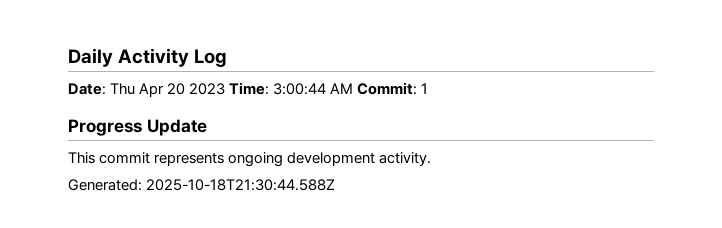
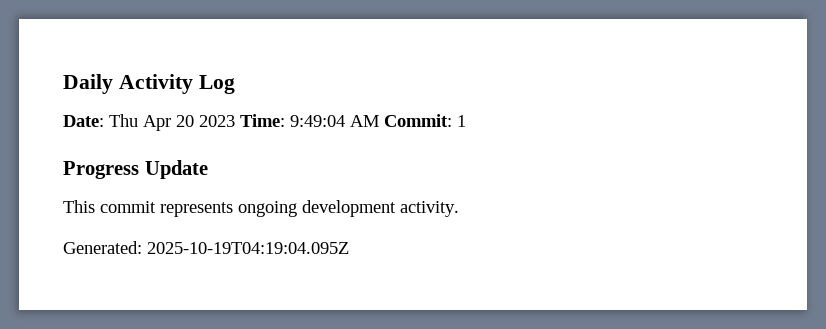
[273,83,327,95] 3:00:44 -> [290,115,345,127] 9:49:04
[146,179,336,191] 2025-10-18T21:30:44.588Z -> [147,242,349,254] 2025-10-19T04:19:04.095Z

